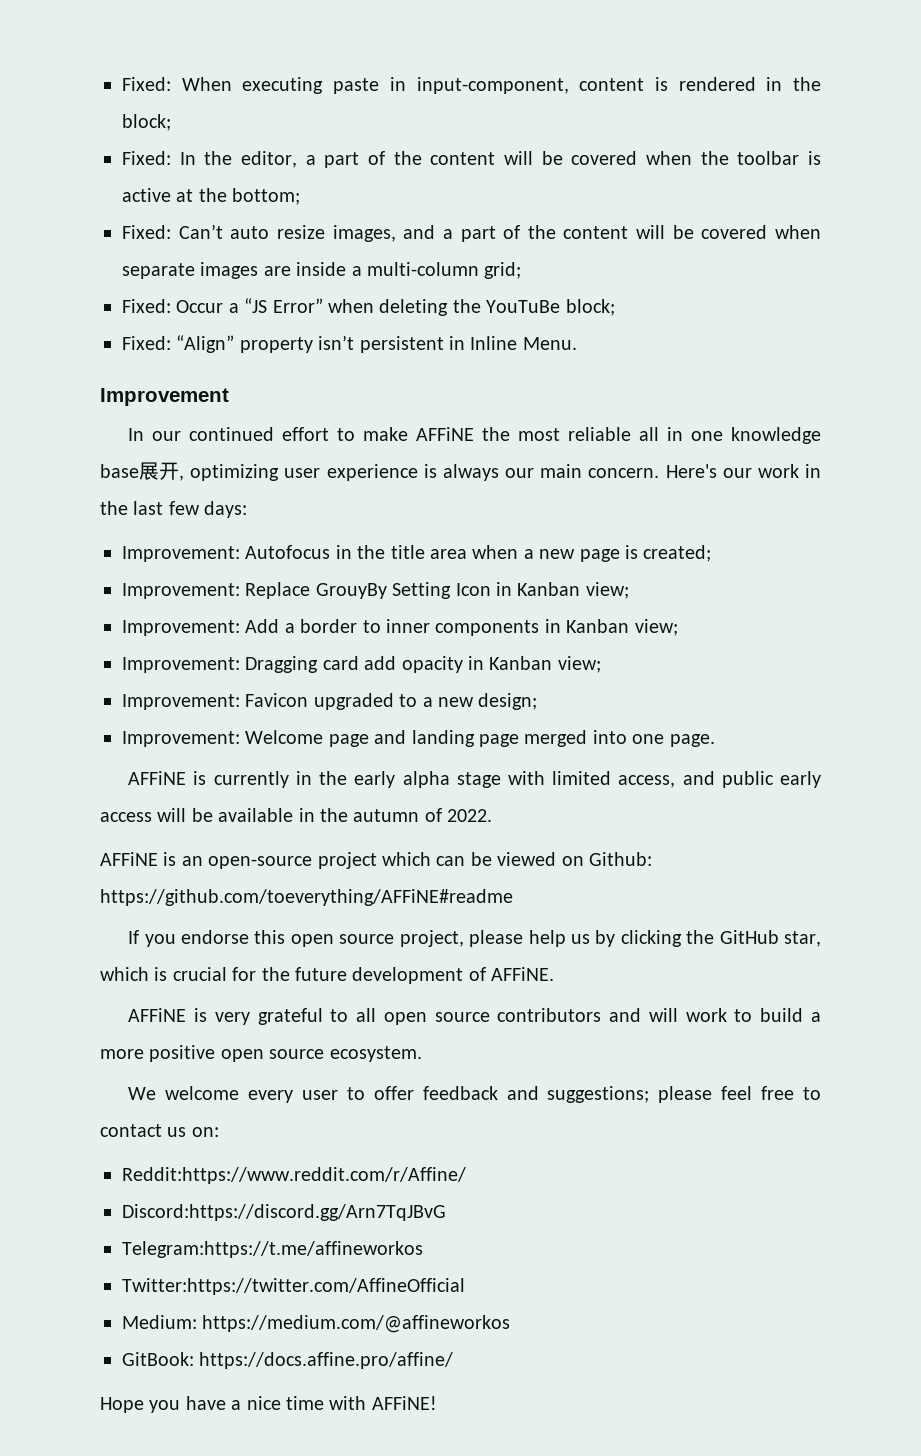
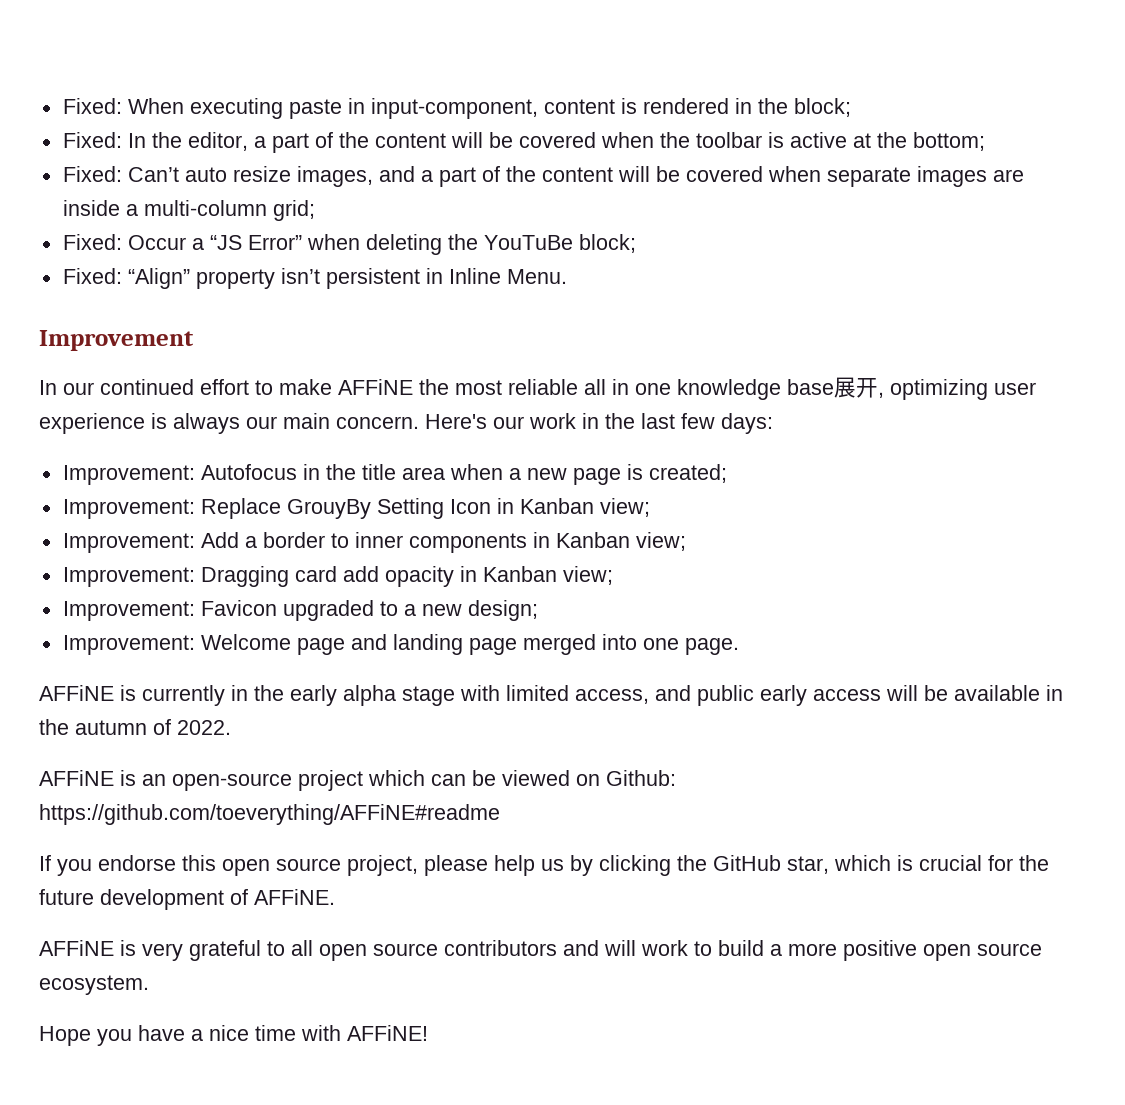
[128,1086,821,1103] [100,1124,219,1137] [122,1167,466,1184] [122,1204,446,1221] [122,1241,423,1258] [122,1278,465,1295] [122,1315,511,1333] [122,1352,454,1369] // We welcome every user to offer feedback and suggestions; please feel free to contact us on: // Reddit:https://www.reddit.com/r/Affine/ // Discord:https://discord.gg/Arn7TqJBvG // Telegram:https://t.me/affineworkos // Twitter:https://twitter.com/AffineOfficial // Medium: https://medium.com/@affineworkos // GitBook: https://docs.affine.pro/affine/ -> (149, 985) none

